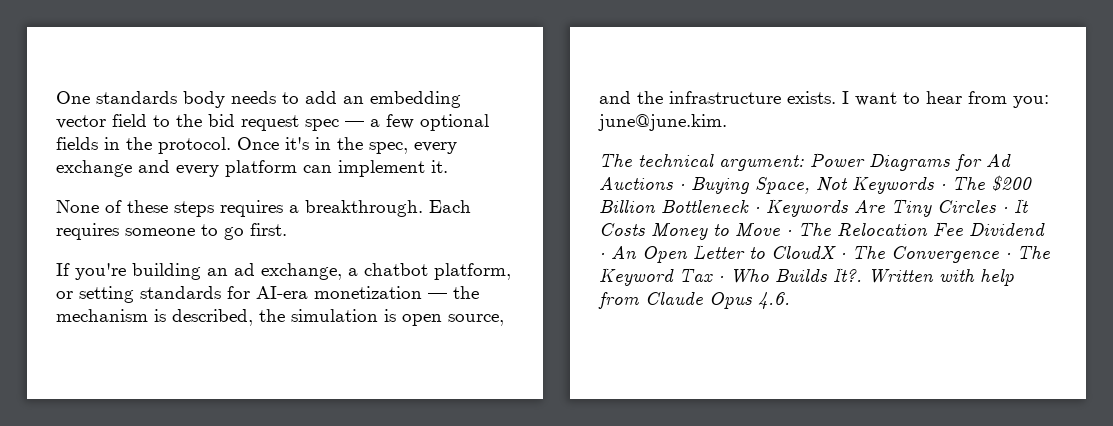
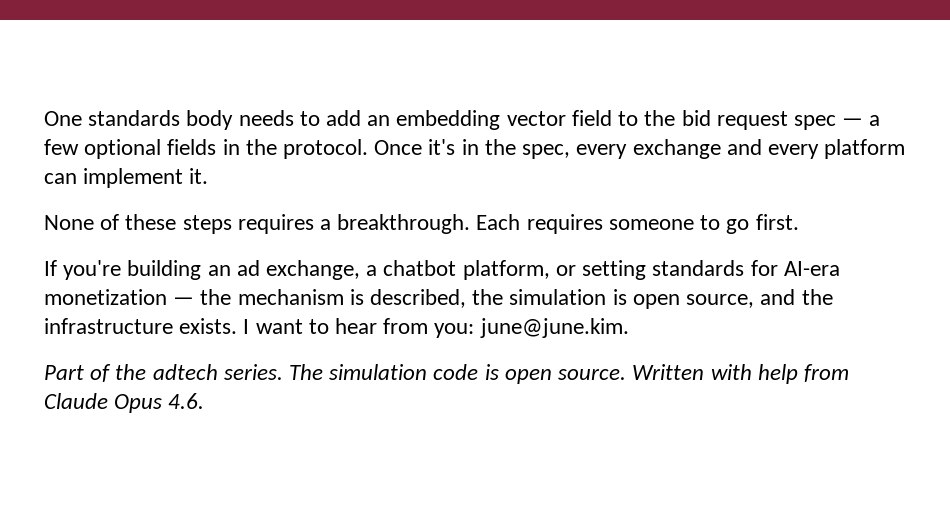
[599,153,1011,171] [599,175,1032,194] [599,199,1029,217] [599,222,1045,240] [599,245,1050,263] [599,268,862,286] The technical argument: Power Diagrams for Ad Auctions · Buying Space, Not Keywords · The $200 Billion Bottleneck · Keywords Are Tiny Circles · It Costs Money to Move · The Relocation Fee Dividend · An Open Letter to CloudX · The Convergence · The Keyword Tax · Who Builds It?. -> [44,364,627,384] Part of the adtech series. The simulation code is open source.

